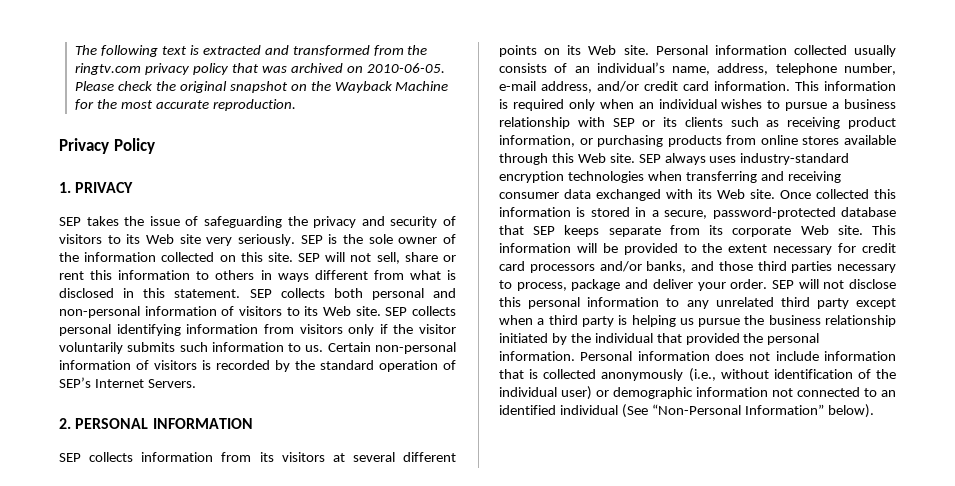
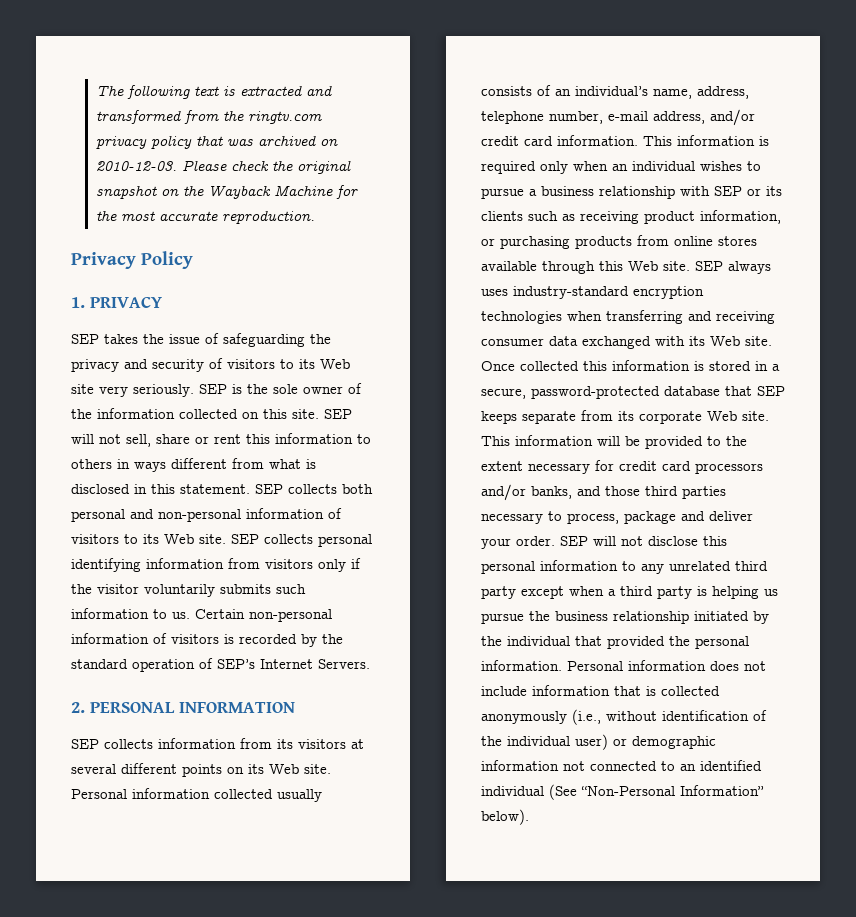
[366,63,445,73] 2010-06-05. -> [95,161,177,171] 2010-12-03.

